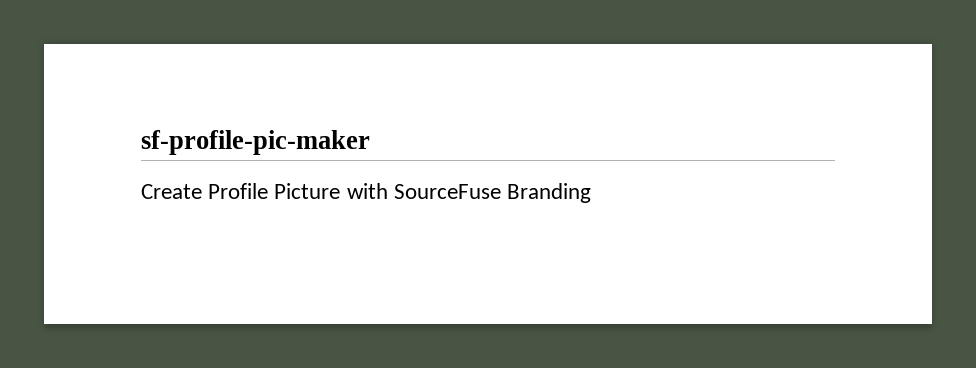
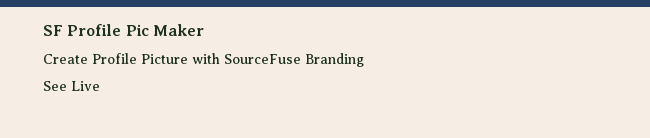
[141,130,370,155] sf-profile-pic-maker -> [43,24,204,36] SF Profile Pic Maker
(592, 193) none -> [43,81,100,91] // See Live

